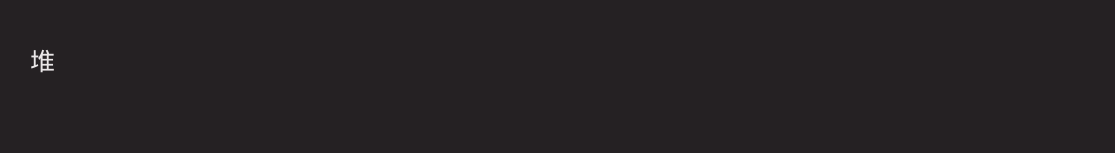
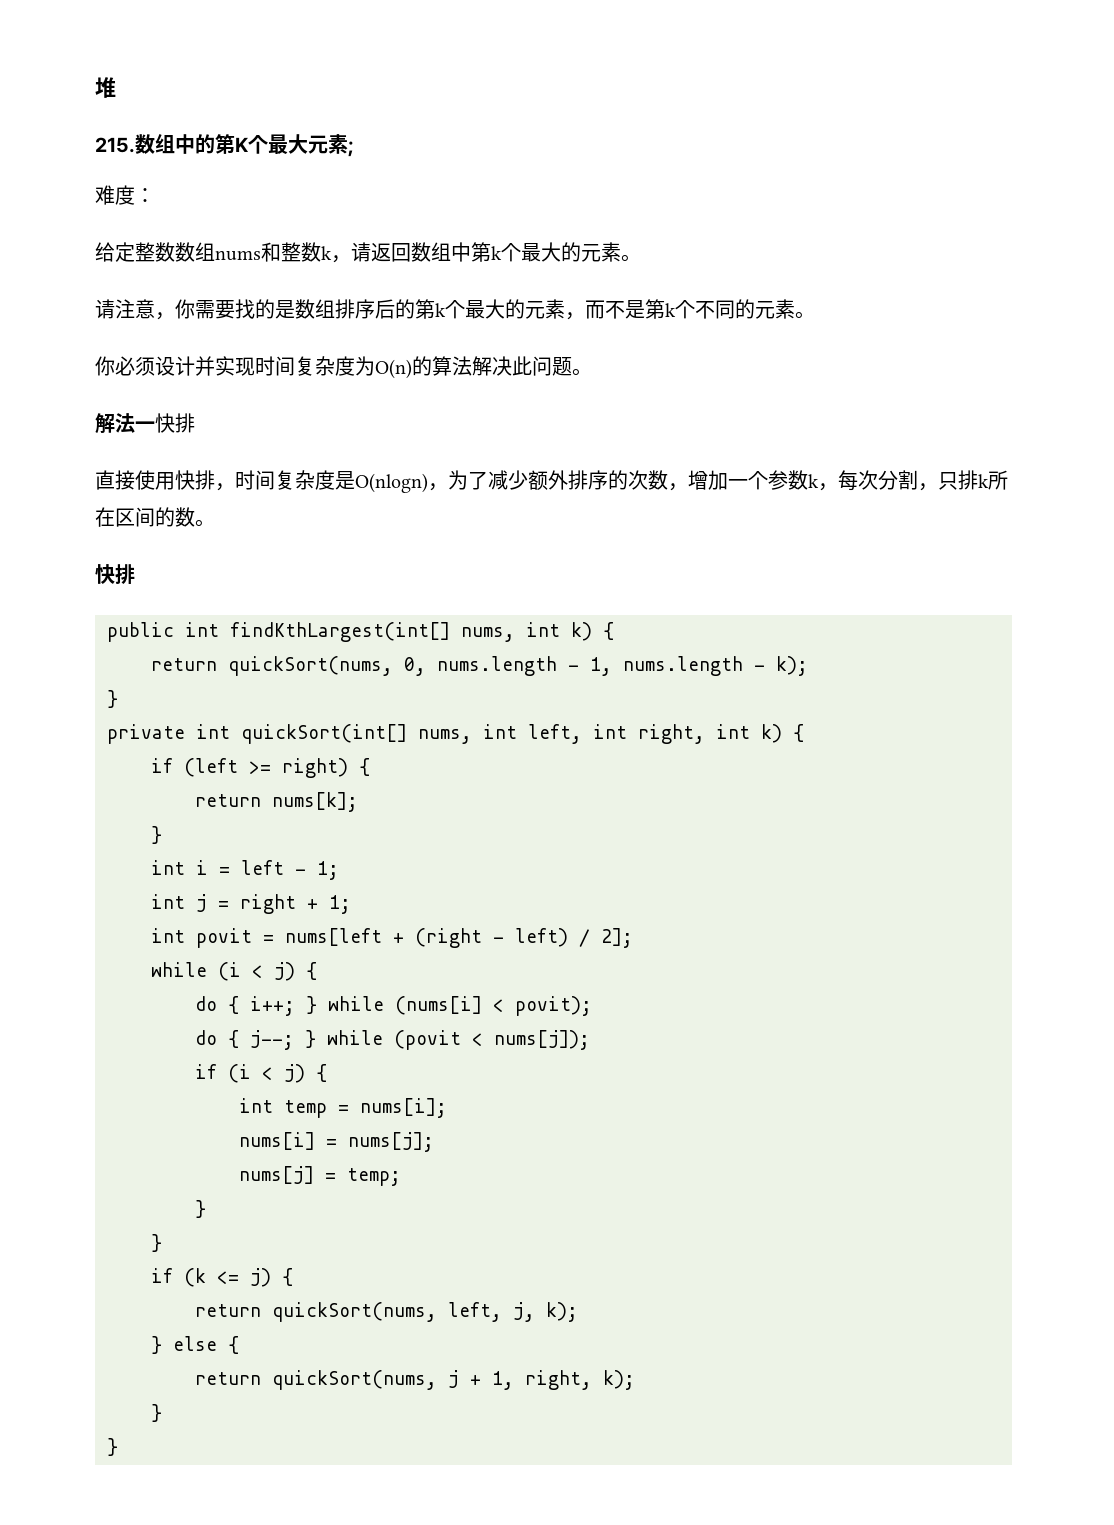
(55, 61) none -> [95,134,354,157] [95,185,155,205] [95,242,641,263] [95,299,815,320] [95,356,592,379] [95,413,195,434] [95,470,1008,493] [95,507,215,527] [95,564,135,584] [107,622,614,642] [151,656,808,676] [107,690,118,708] [107,724,804,744] [151,758,370,778] [195,792,358,812] [151,826,162,844] [151,860,339,880] [151,894,351,914] [151,928,633,948] [151,962,317,981] [195,996,592,1016] [195,1030,590,1050] [195,1064,327,1083] [239,1098,447,1118] [239,1132,434,1152] [239,1166,401,1186] [195,1200,206,1218] [151,1234,162,1252] [151,1268,293,1287] [195,1302,578,1322] [151,1336,239,1354] [195,1370,635,1390] [151,1404,162,1422] [107,1438,118,1456] // 215.数组中的第K个最大元素; // 难度： // 给定整数数组nums和整数k，请返回数组中第k个最大的元素。 // 请注意，你需要找的是数组排序后的第k个最大的元素，而不是第k个不同的元素。 // 你必须设计并实现时间复杂度为O(n)的算法解决此问题。 // 解法一快排 // 直接使用快排，时间复杂度是O(nlogn)，为了减少额外排序的次数，增加一个参数k，每次分割，只排k所在区间的数。 // 快排 // public int findKthLargest(int[] nums, int k) { // return quickSort(nums, 0, nums.length - 1, nums.length - k); // } // private int quickSort(int[] nums, int left, int right, int k) { // if (left >= right) { // return nums[k]; // } // int i = left - 1; // int j = right + 1; // int povit = nums[left + (right - left) / 2]; // while (i < j) { // do { i++; } while (nums[i] < povit); // do { j--; } while (povit < nums[j]); // if (i < j) { // int temp = nums[i]; // nums[i] = nums[j]; // nums[j] = temp; // } // } // if (k <= j) { // return quickSort(nums, left, j, k); // } else { // return quickSort(nums, j + 1, right, k); // } // }

